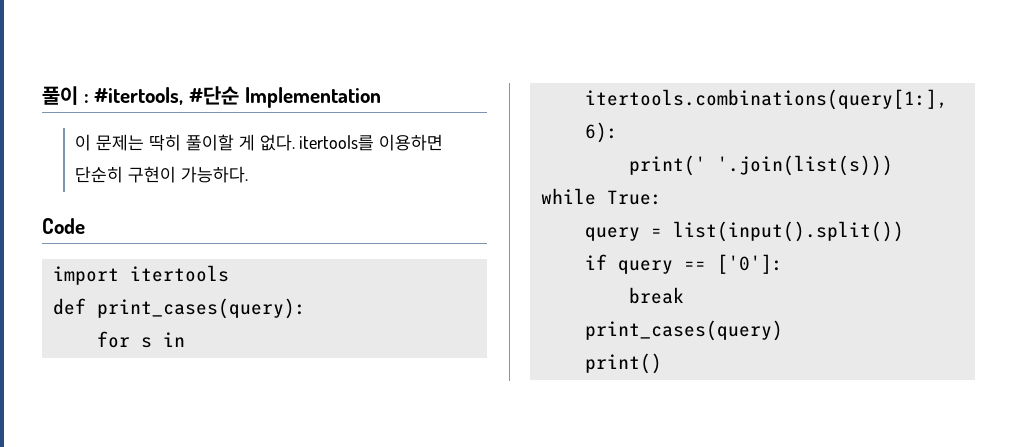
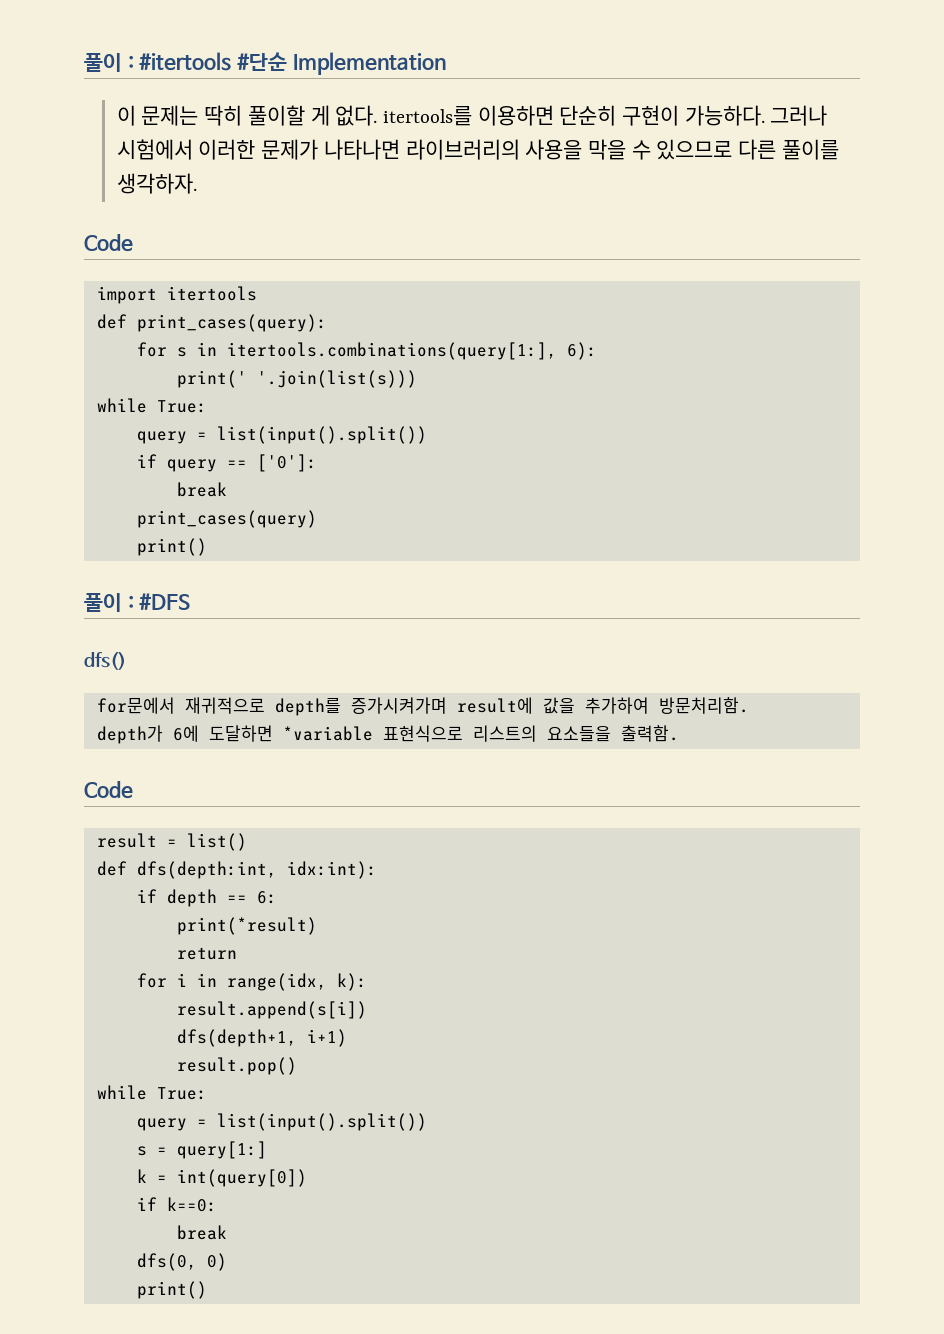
[42,86,184,105] 풀이 : #itertools, -> [84,52,232,72] 풀이 : #itertools
(249, 174) none -> [770,105,828,126] [116,139,839,160] [116,173,197,194] 그러나 시험에서 이러한 문제가 나타나면 라이브러리의 사용을 막을 수 있으므로 다른 풀이를 생각하자.
(662, 363) none -> [84,593,191,612] [84,652,126,670] [96,697,749,716] [96,725,679,744] [84,781,133,799] [96,833,247,851] [96,861,377,879] [136,889,277,907] [176,917,317,935] [176,947,237,960] [136,973,367,991] [176,1001,367,1019] [176,1029,347,1047] [176,1057,297,1075] [96,1085,207,1100] [136,1113,427,1131] [136,1141,267,1159] [136,1169,307,1187] [136,1197,217,1212] [176,1225,227,1240] [136,1253,227,1271] [136,1281,207,1299] // 풀이 : #DFS // dfs() // for문에서 재귀적으로 depth를 증가시켜가며 result에 값을 추가하여 방문처리함. // depth가 6에 도달하면 *variable 표현식으로 리스트의 요소들을 출력함. // Code // result = list() // def dfs(depth:int, idx:int): // if depth == 6: // print(*result) // return // for i in range(idx, k): // result.append(s[i]) // dfs(depth+1, i+1) // result.pop() // while True: // query = list(input().split()) // s = query[1:] // k = int(query[0]) // if k==0: // break // dfs(0, 0) // print()

